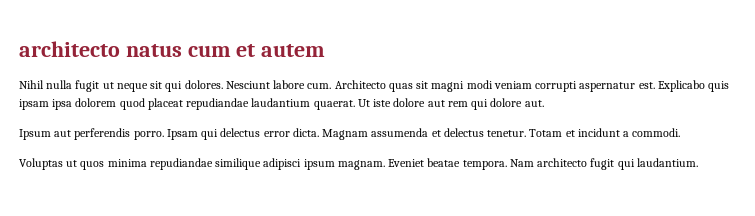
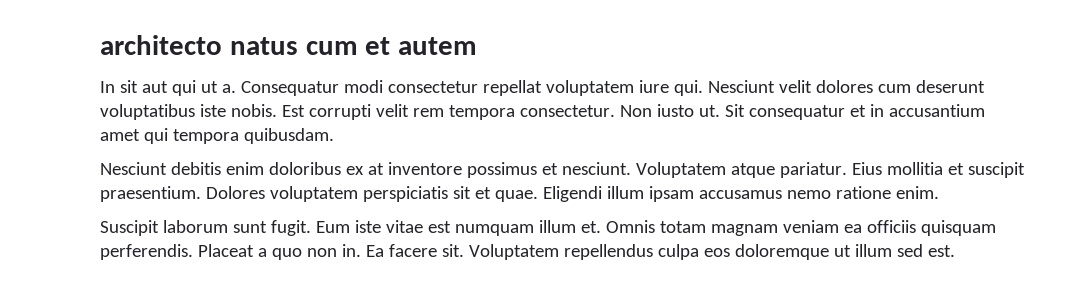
[19,80,730,92] [19,98,544,110] [19,128,681,140] [19,158,698,170] Nihil nulla fugit ut neque sit qui dolores. Nesciunt labore cum. Architecto quas sit magni modi veniam corrupti aspernatur est. Explicabo quis ipsam ipsa dolorem quod placeat repudiandae laudantium quaerat. Ut iste dolore aut rem qui dolore aut. // Ipsum aut perferendis porro. Ipsam qui delectus error dicta. Magnam assumenda et delectus tenetur. Totam et incidunt a commodi. // Voluptas ut quos minima repudiandae similique adipisci ipsum magnam. Eveniet beatae tempora. Nam architecto fugit qui laudantium. -> [100,80,985,96] [100,104,985,120] [100,128,334,144] [100,162,1025,178] [100,186,939,202] [100,220,996,236] [100,244,955,260] In sit aut qui ut a. Consequatur modi consectetur repellat voluptatem iure qui. Nesciunt velit dolores cum deserunt voluptatibus iste nobis. Est corrupti velit rem tempora consectetur. Non iusto ut. Sit consequatur et in accusantium amet qui tempora quibusdam. // Nesciunt debitis enim doloribus ex at inventore possimus et nesciunt. Voluptatem atque pariatur. Eius mollitia et suscipit praesentium. Dolores voluptatem perspiciatis sit et quae. Eligendi illum ipsam accusamus nemo ratione enim. // Suscipit laborum sunt fugit. Eum iste vitae est numquam illum et. Omnis totam magnam veniam ea officiis quisquam perferendis. Placeat a quo non in. Ea facere sit. Voluptatem repellendus culpa eos doloremque ut illum sed est.

